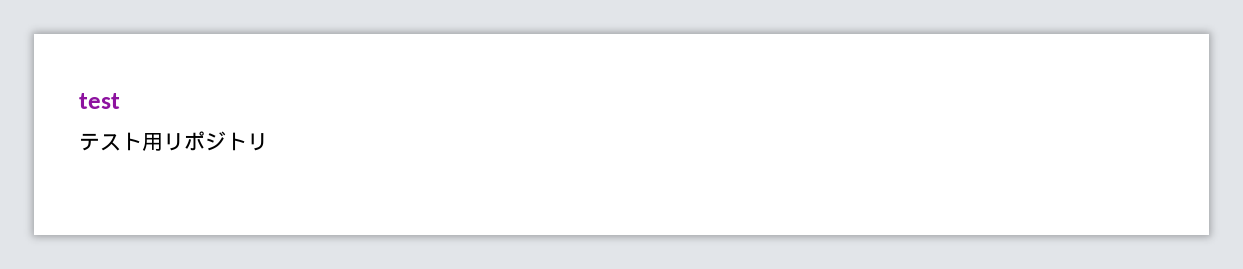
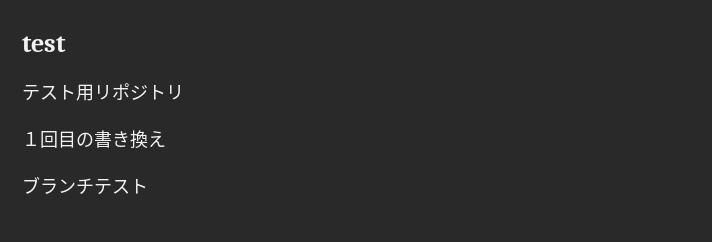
(268, 142) none -> [22,130,166,149] [22,176,148,195] // １回目の書き換え // ブランチテスト

